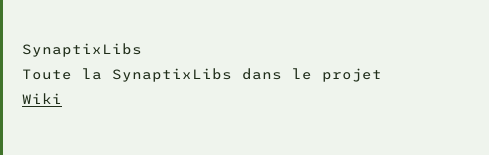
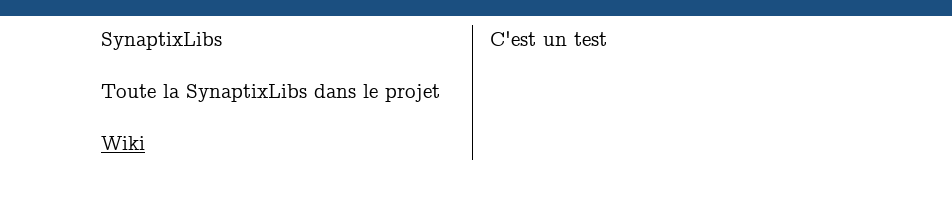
(62, 98) none -> [490,31,607,46] // C'est un test

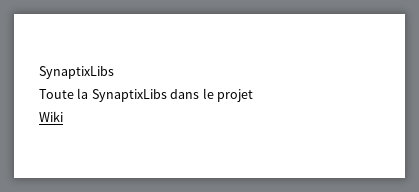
[490,31,607,46] // C'est un test -> (63, 116) none

